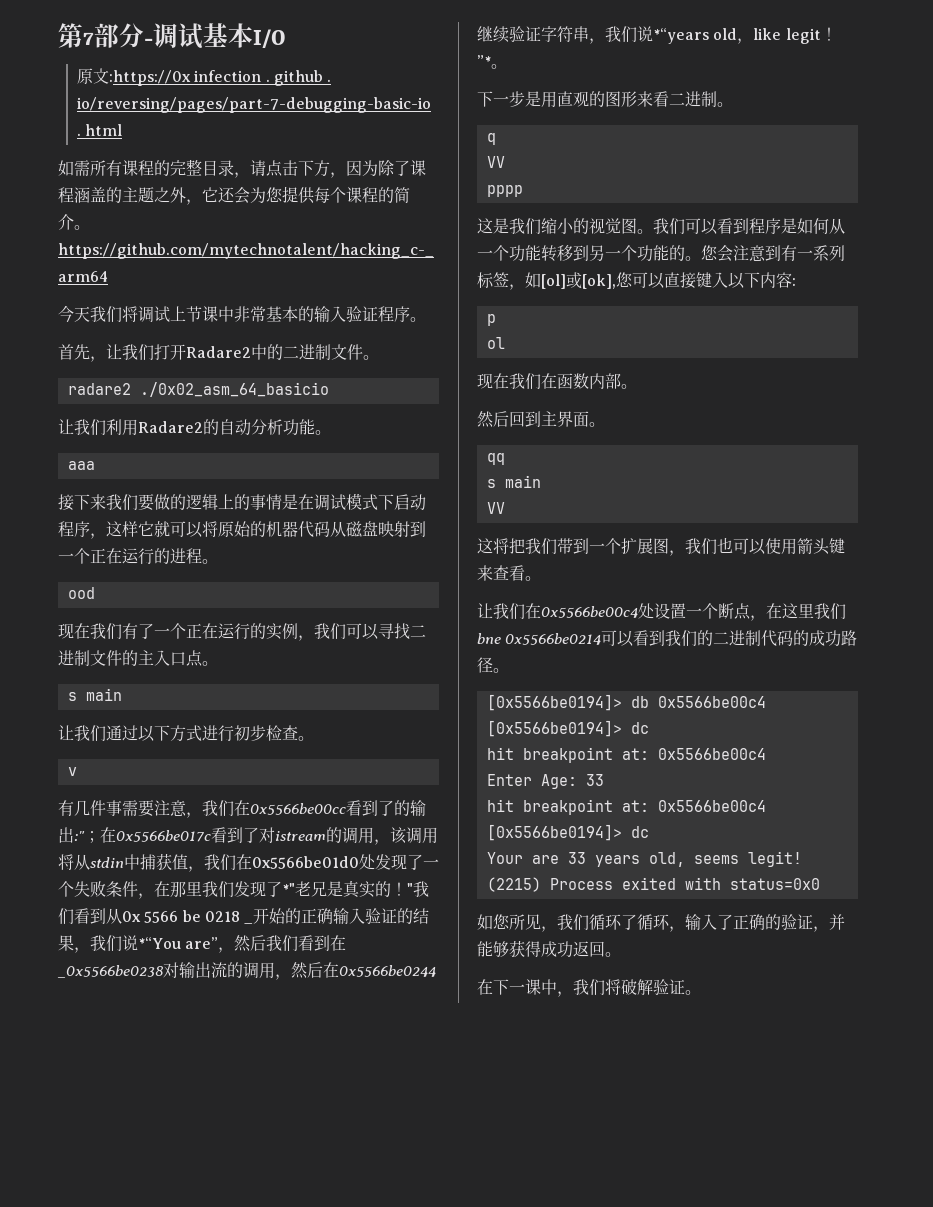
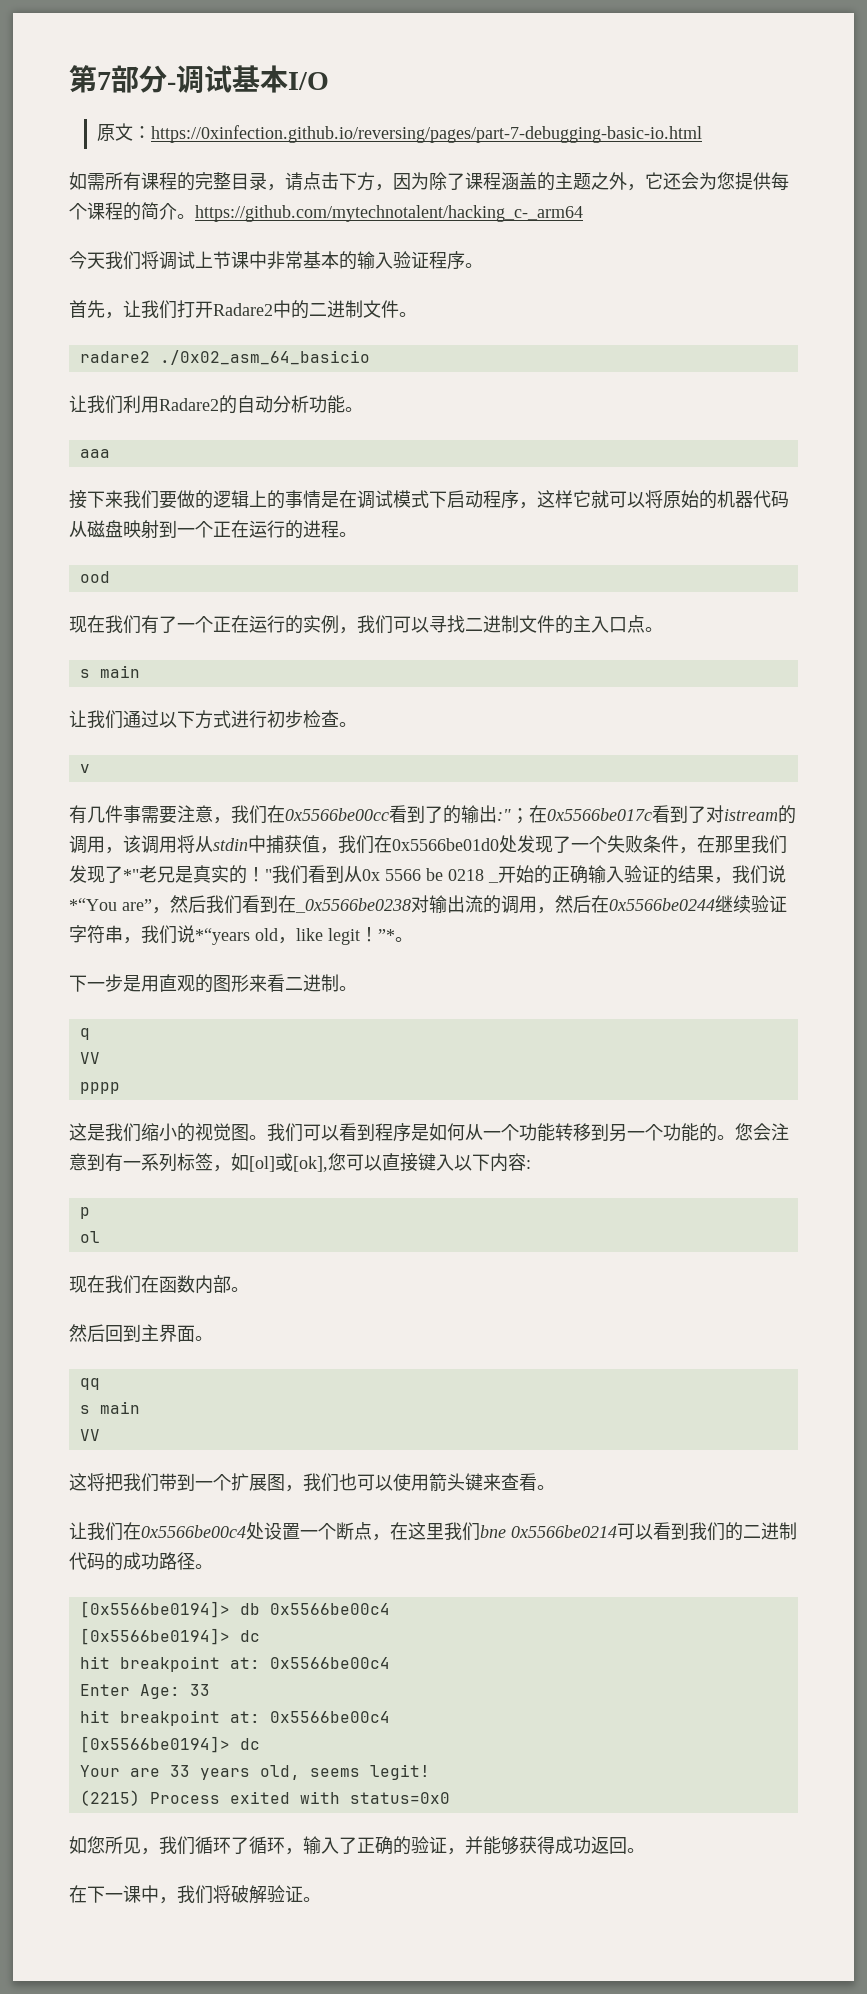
[108,70,332,86] [76,97,431,113] [76,124,123,136] :https://0x infection . github . io/reversing/pages/part-7-debugging-basic-io . html -> [132,125,702,143] ：https://0xinfection.github.io/reversing/pages/part-7-debugging-basic-io.html

